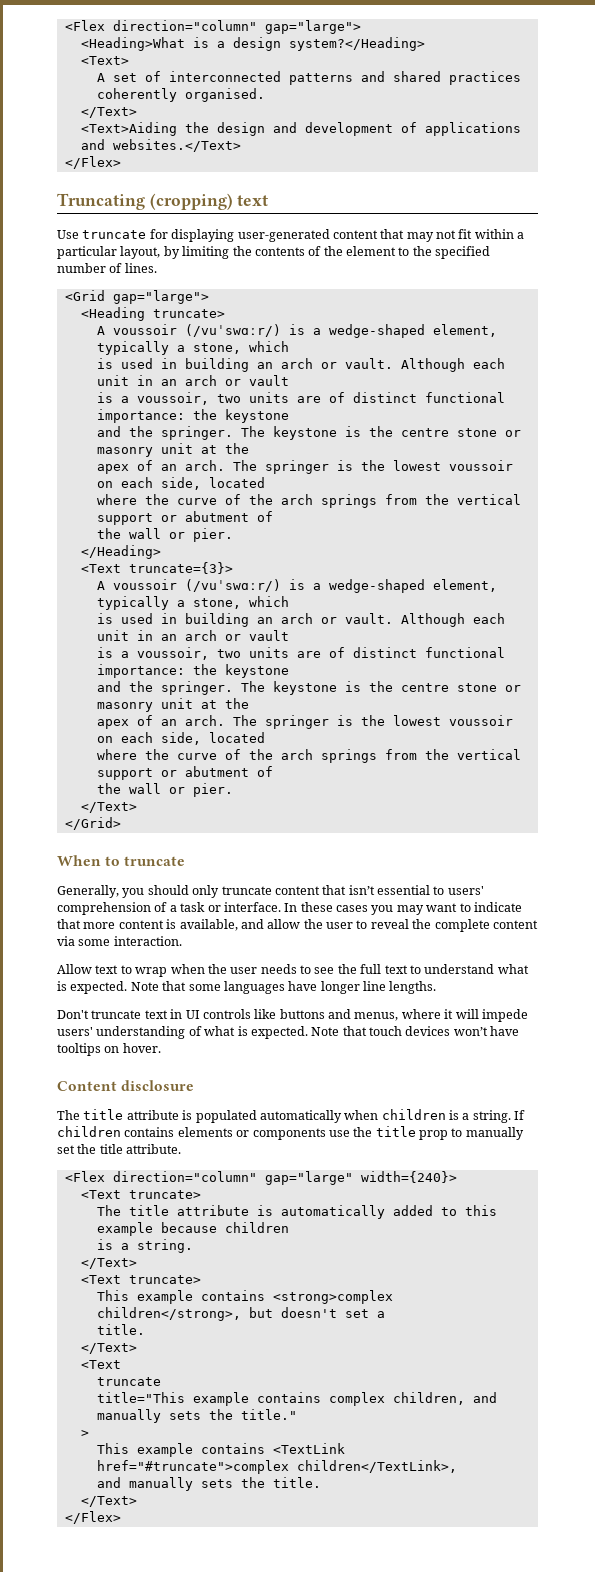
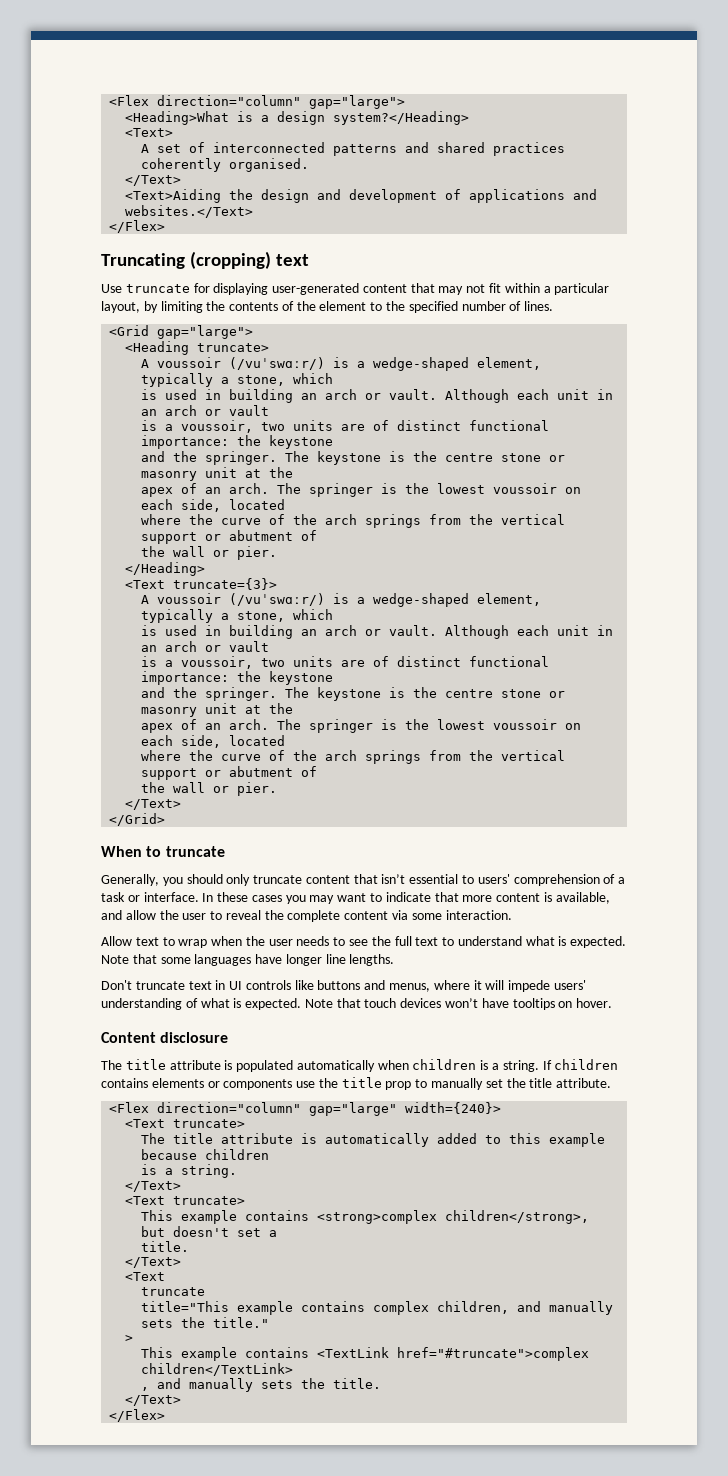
[296,1460,457,1473] children</TextLink>, // -> [141,1363,294,1376] [141,1387,150,1391] children</TextLink> // ,

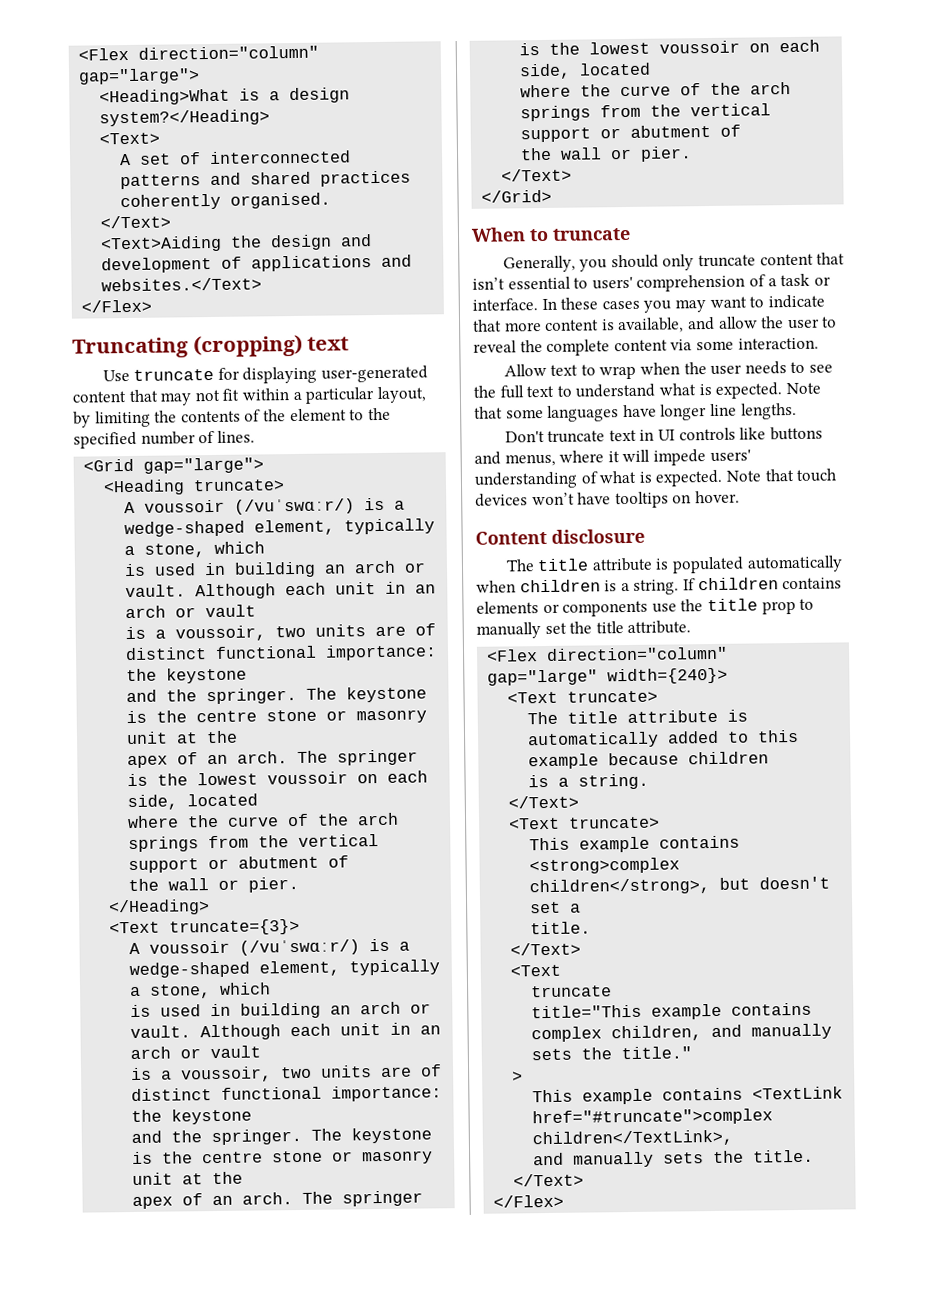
[141,1363,294,1376] [141,1387,150,1391] children</TextLink> // , -> [532,1129,734,1148] children</TextLink>, //

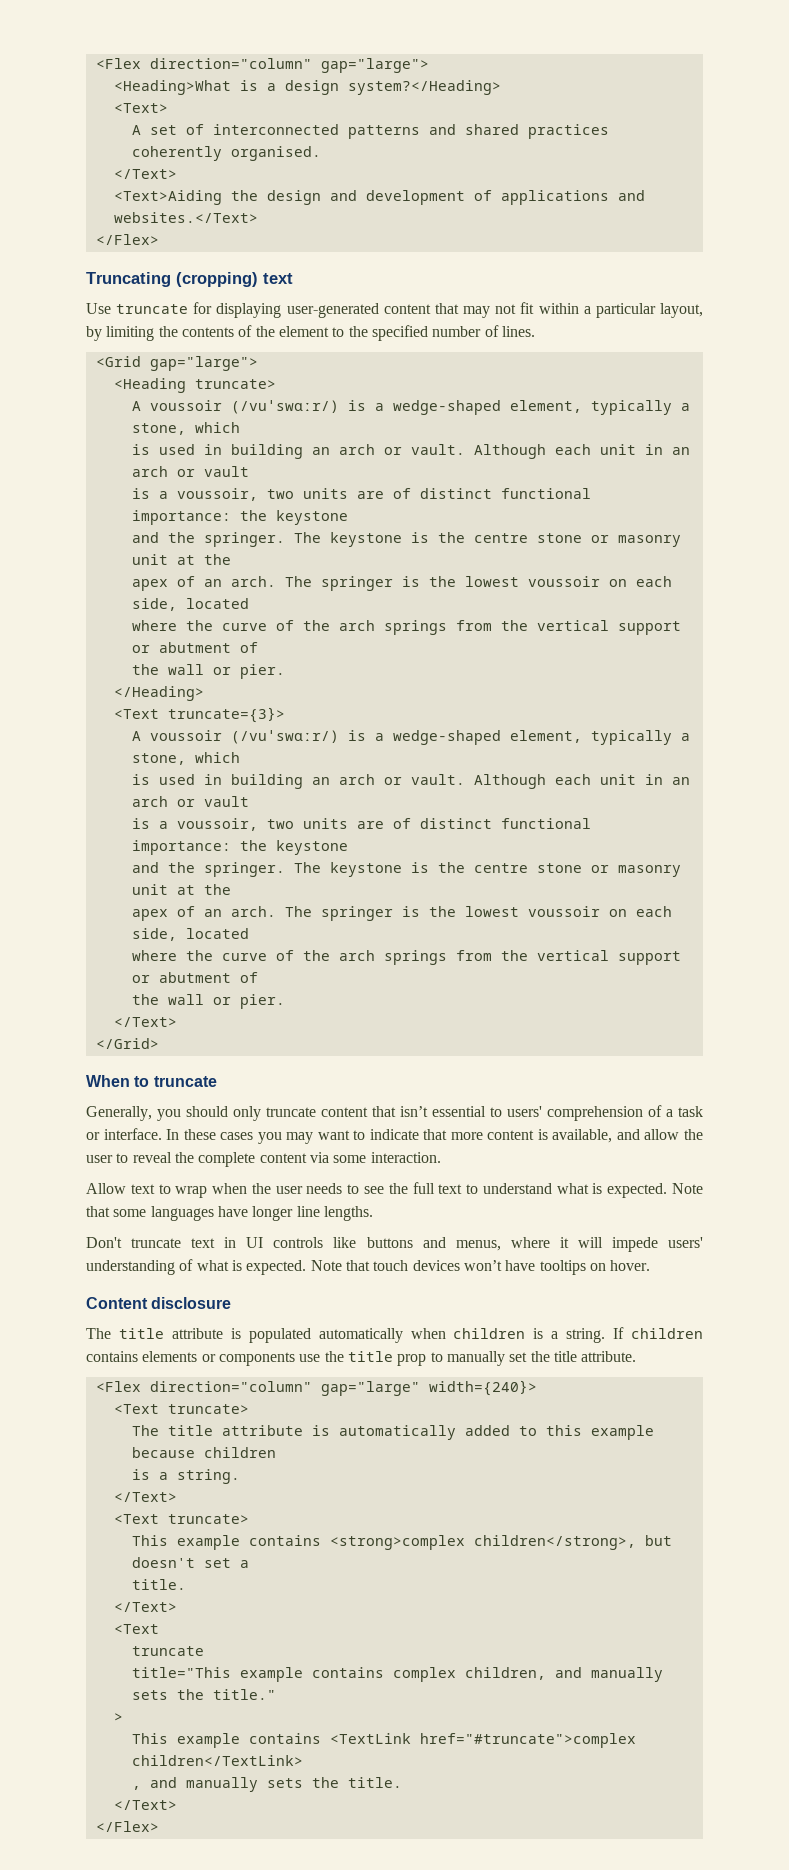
[532,1129,734,1148] children</TextLink>, // -> [131,1755,303,1766] [131,1786,141,1790] children</TextLink> // ,

